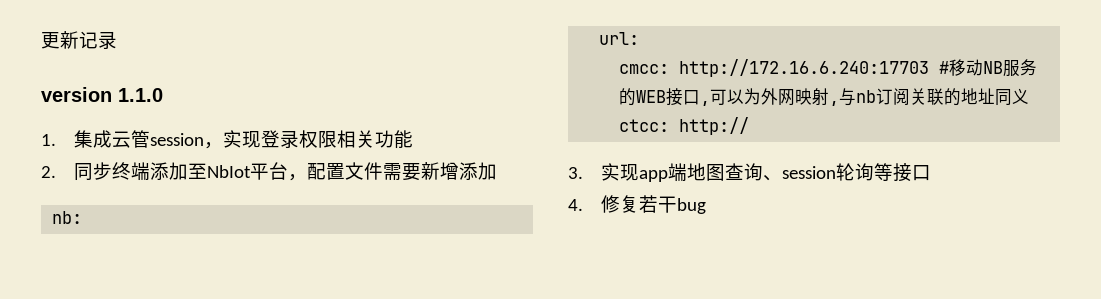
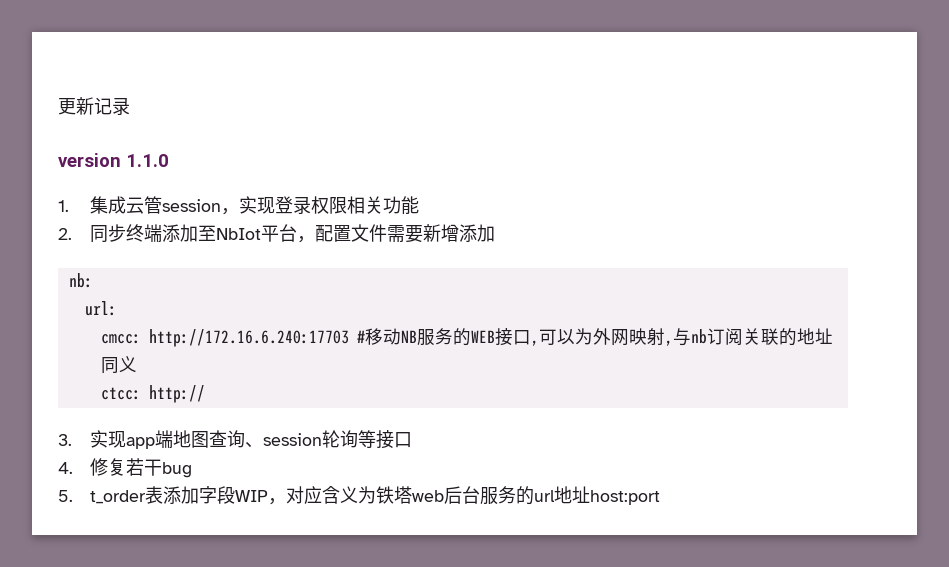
(707, 206) none -> [58,486,660,505] // 5. t_order表添加字段WIP，对应含义为铁塔web后台服务的url地址host:port

